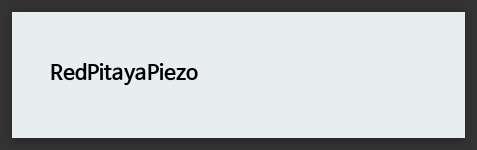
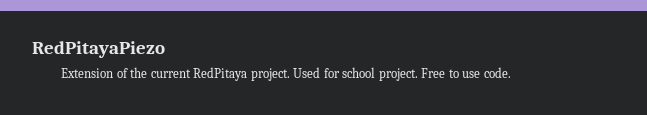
(198, 74) none -> [61,67,511,81] // Extension of the current RedPitaya project. Used for school project. Free to use code.

